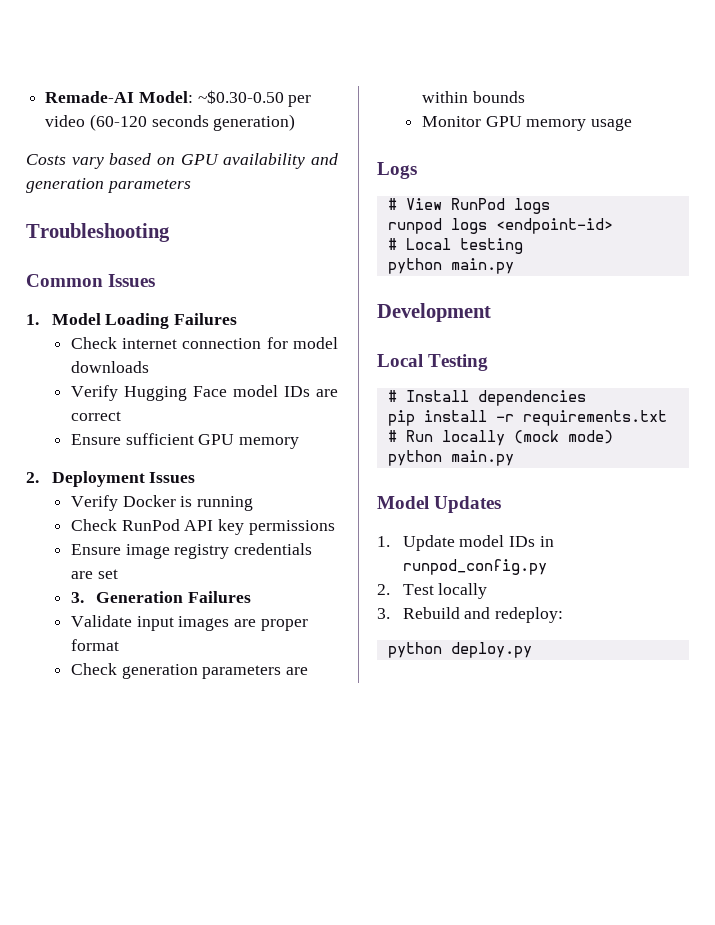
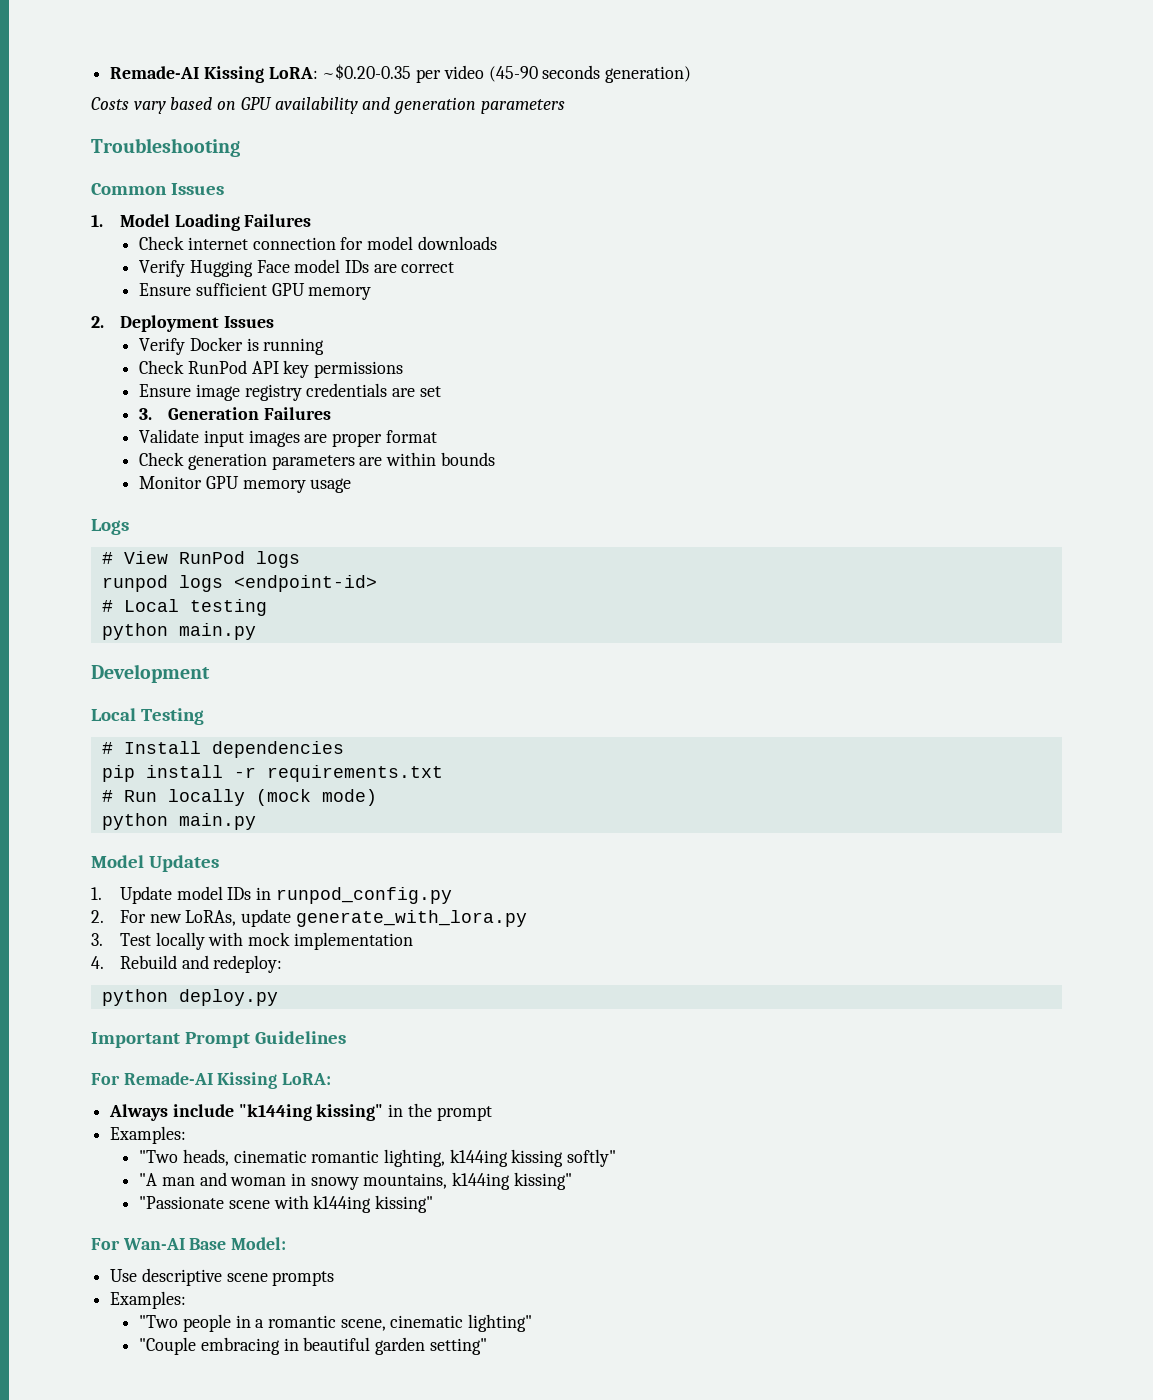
[45,90,284,104] Remade-AI Model: ~$0.30-0.50 -> [110,64,412,83] Remade-AI Kissing LoRA: ~$0.20-0.35
[89,114,147,131] (60-120 -> [488,66,538,82] (45-90
[402,583,488,599] [377,608,390,619] Test locally // 3. -> [119,909,527,927] [91,932,413,950] [91,956,104,969] For new LoRAs, update generate_with_lora.py // 3. Test locally with mock implementation // 4.
(532, 650) none -> [91,1031,346,1048] [91,1072,332,1089] [109,1103,492,1121] [110,1126,187,1144] [139,1149,617,1167] [139,1172,572,1190] [139,1195,434,1213] [91,1237,287,1250] [110,1268,335,1286] [110,1291,187,1309] [139,1314,533,1332] [139,1337,487,1355] // Important Prompt Guidelines // For Remade-AI Kissing LoRA: // Always include "k144ing kissing" in the prompt // Examples: // "Two heads, cinematic romantic lighting, k144ing kissing softly" // "A man and woman in snowy mountains, k144ing kissing" // "Passionate scene with k144ing kissing" // For Wan-AI Base Model: // Use descriptive scene prompts // Examples: // "Two people in a romantic scene, cinematic lighting" // "Couple embracing in beautiful garden setting"

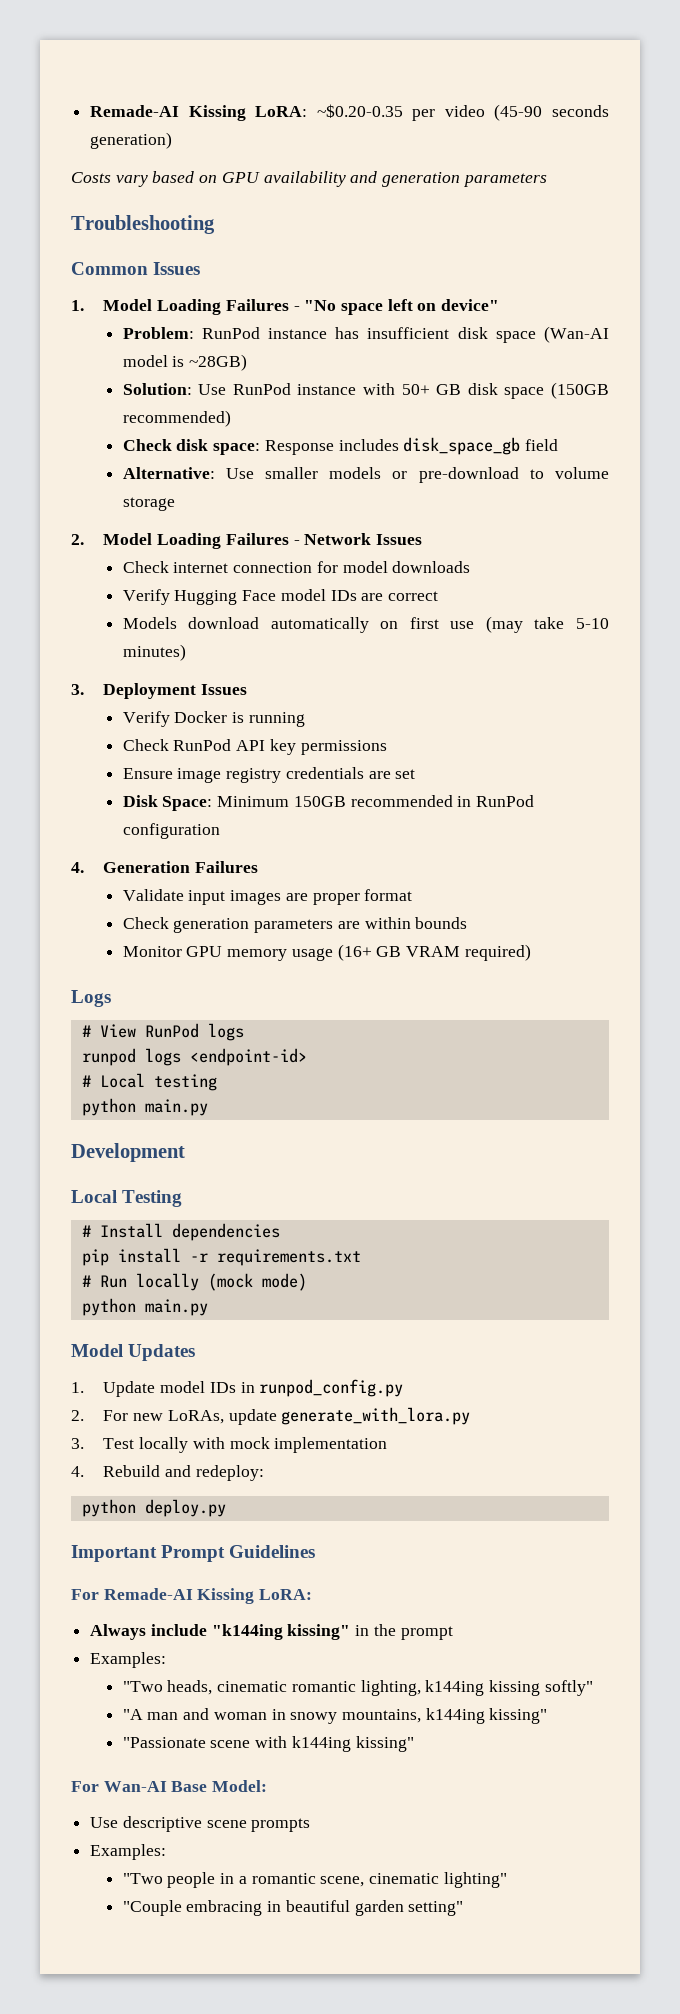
(312, 220) none -> [293,299,500,315] [122,326,609,343] [122,354,248,371] [122,382,610,399] [122,410,231,427] [122,437,558,455] [122,467,609,483] [122,497,175,511] [71,533,423,549] - "No space left on device" // Problem: RunPod instance has insufficient disk space (Wan-AI model is ~28GB) // Solution: Use RunPod instance with 50+ GB disk space (150GB recommended) // Check disk space: Response includes disk_space_gb field // Alternative: Use smaller models or pre-download to volume storage // 2. Model Loading Failures - Network Issues
[139,283,372,300] [91,316,104,328] Ensure sufficient GPU memory // 2. -> [122,616,609,633] [122,644,186,661] [71,684,84,695] Models download automatically on first use (may take 5-10 minutes) // 3.
[139,408,153,420] 3. -> [122,795,534,811] [122,823,220,839] [71,862,84,873] Disk Space: Minimum 150GB recommended in RunPod configuration // 4.
(352, 485) none -> [337,944,531,961] (16+ GB VRAM required)

